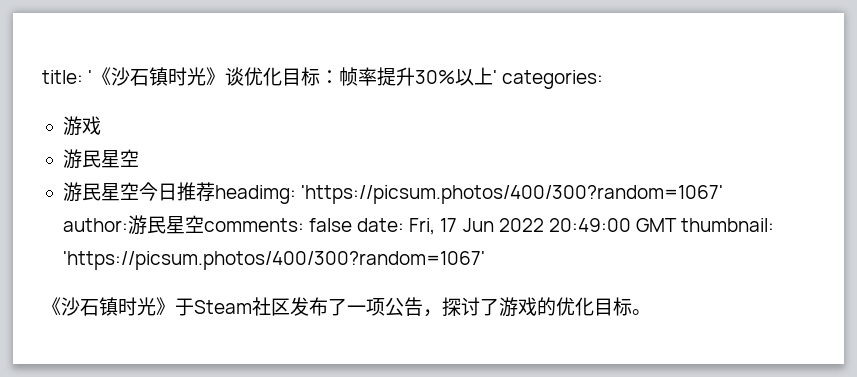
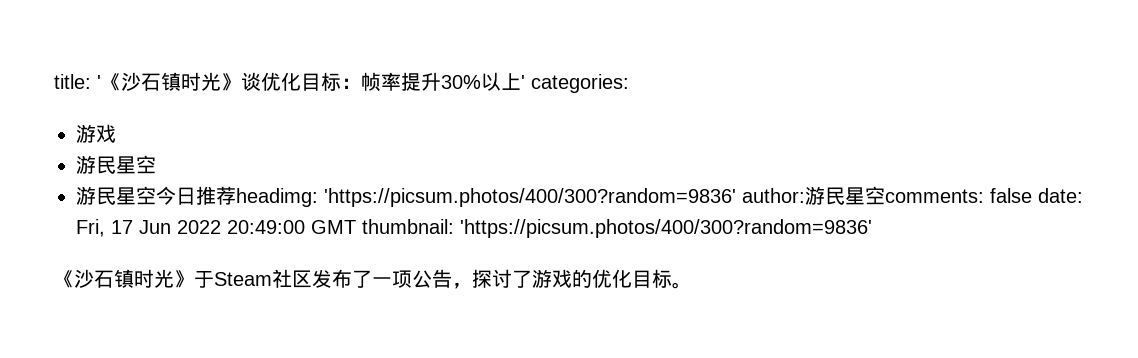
[301,185,724,204] 'https://picsum.photos/400/300?random=1067' -> [324,188,736,207] 'https://picsum.photos/400/300?random=9836'
[62,251,485,270] 'https://picsum.photos/400/300?random=1067' -> [460,219,872,238] 'https://picsum.photos/400/300?random=9836'

